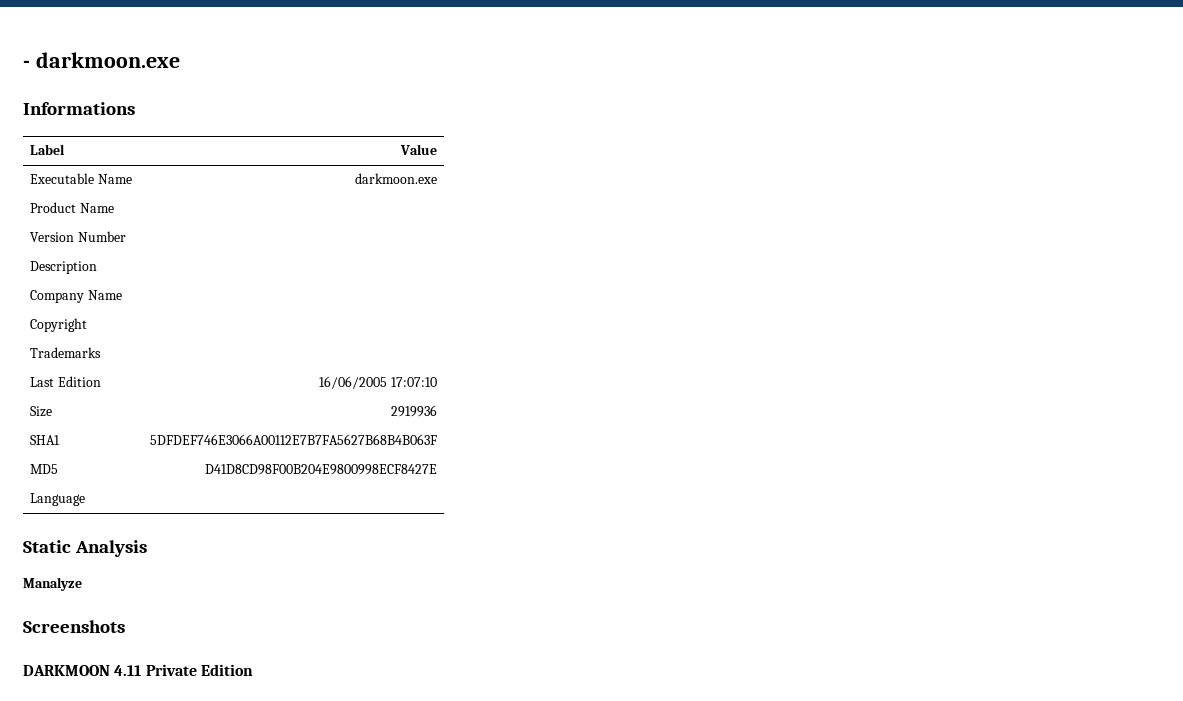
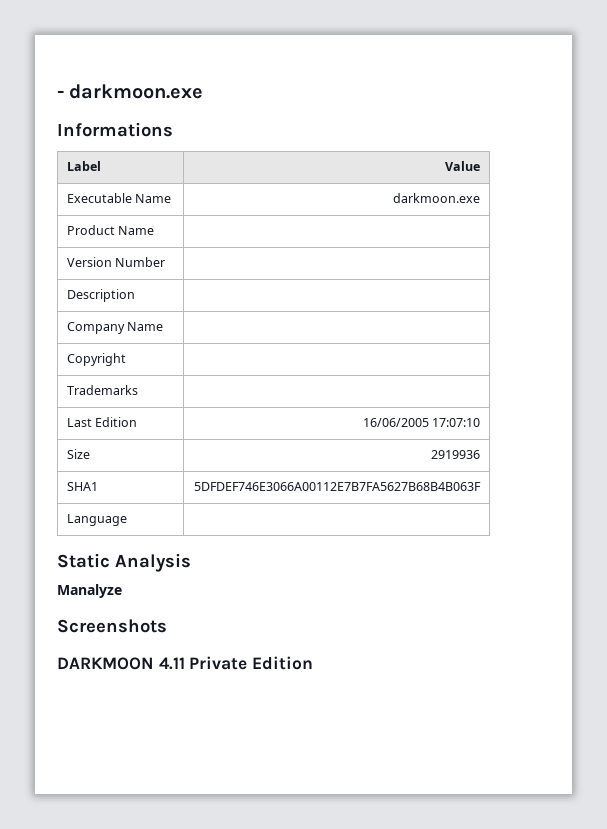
[30,464,59,474] [204,464,437,475] // MD5 | D41D8CD98F00B204E9800998ECF8427E -> (482, 486) none

